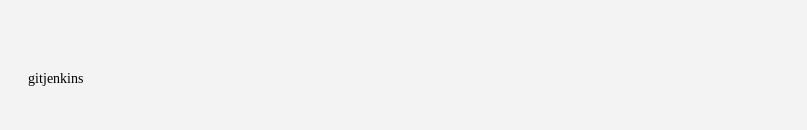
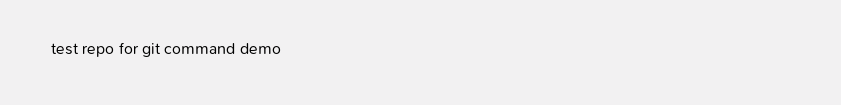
[28,73,83,86] gitjenkins -> [51,42,281,57] test repo for git command demo

